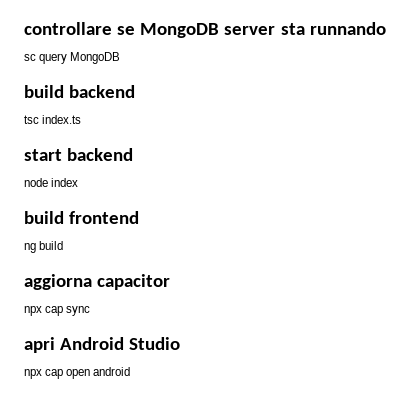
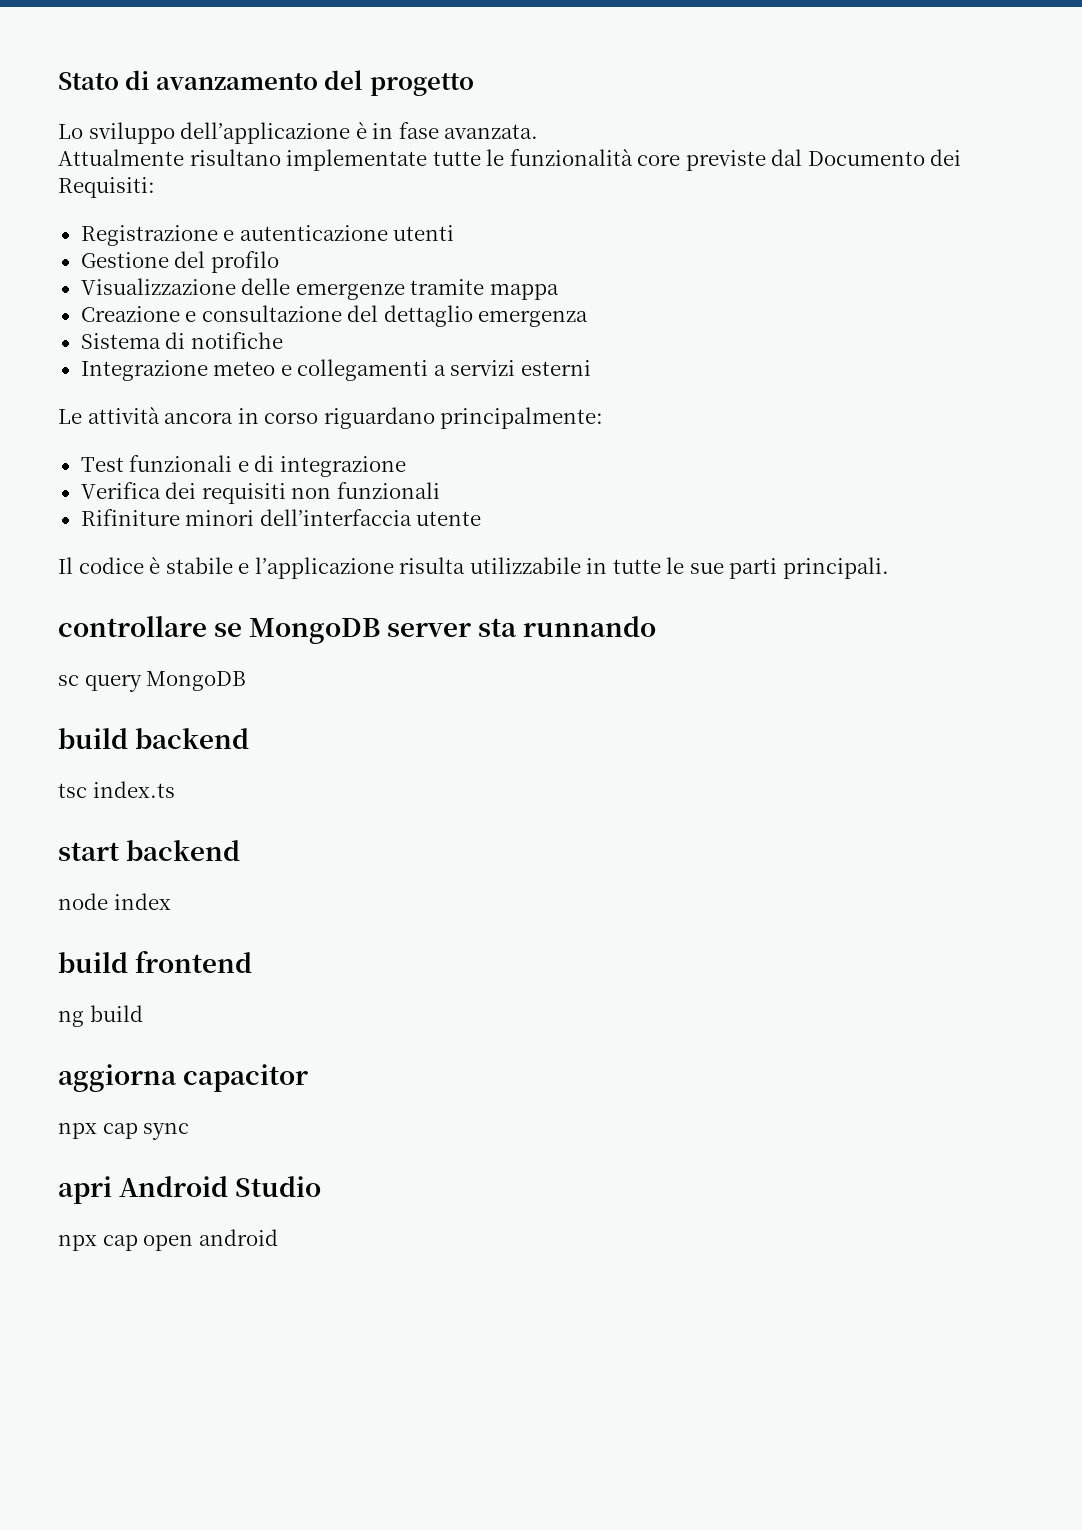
(24, 28) none -> [58,70,474,96] [58,122,539,144] [58,149,962,171] [58,177,155,198] [80,225,455,246] [80,251,279,273] [80,278,559,300] [80,305,589,327] [80,332,283,349] [80,359,591,381] [58,407,604,429] [80,455,406,477] [80,482,440,504] [80,509,482,526] [58,557,889,579] Stato di avanzamento del progetto // Lo sviluppo dell’applicazione è in fase avanzata. // Attualmente risultano implementate tutte le funzionalità core previste dal Documento dei Requisiti: // Registrazione e autenticazione utenti // Gestione del profilo // Visualizzazione delle emergenze tramite mappa // Creazione e consultazione del dettaglio emergenza // Sistema di notifiche // Integrazione meteo e collegamenti a servizi esterni // Le attività ancora in corso riguardano principalmente: // Test funzionali e di integrazione // Verifica dei requisiti non funzionali // Rifiniture minori dell’interfaccia utente // Il codice è stabile e l’applicazione risulta utilizzabile in tutte le sue parti principali. //

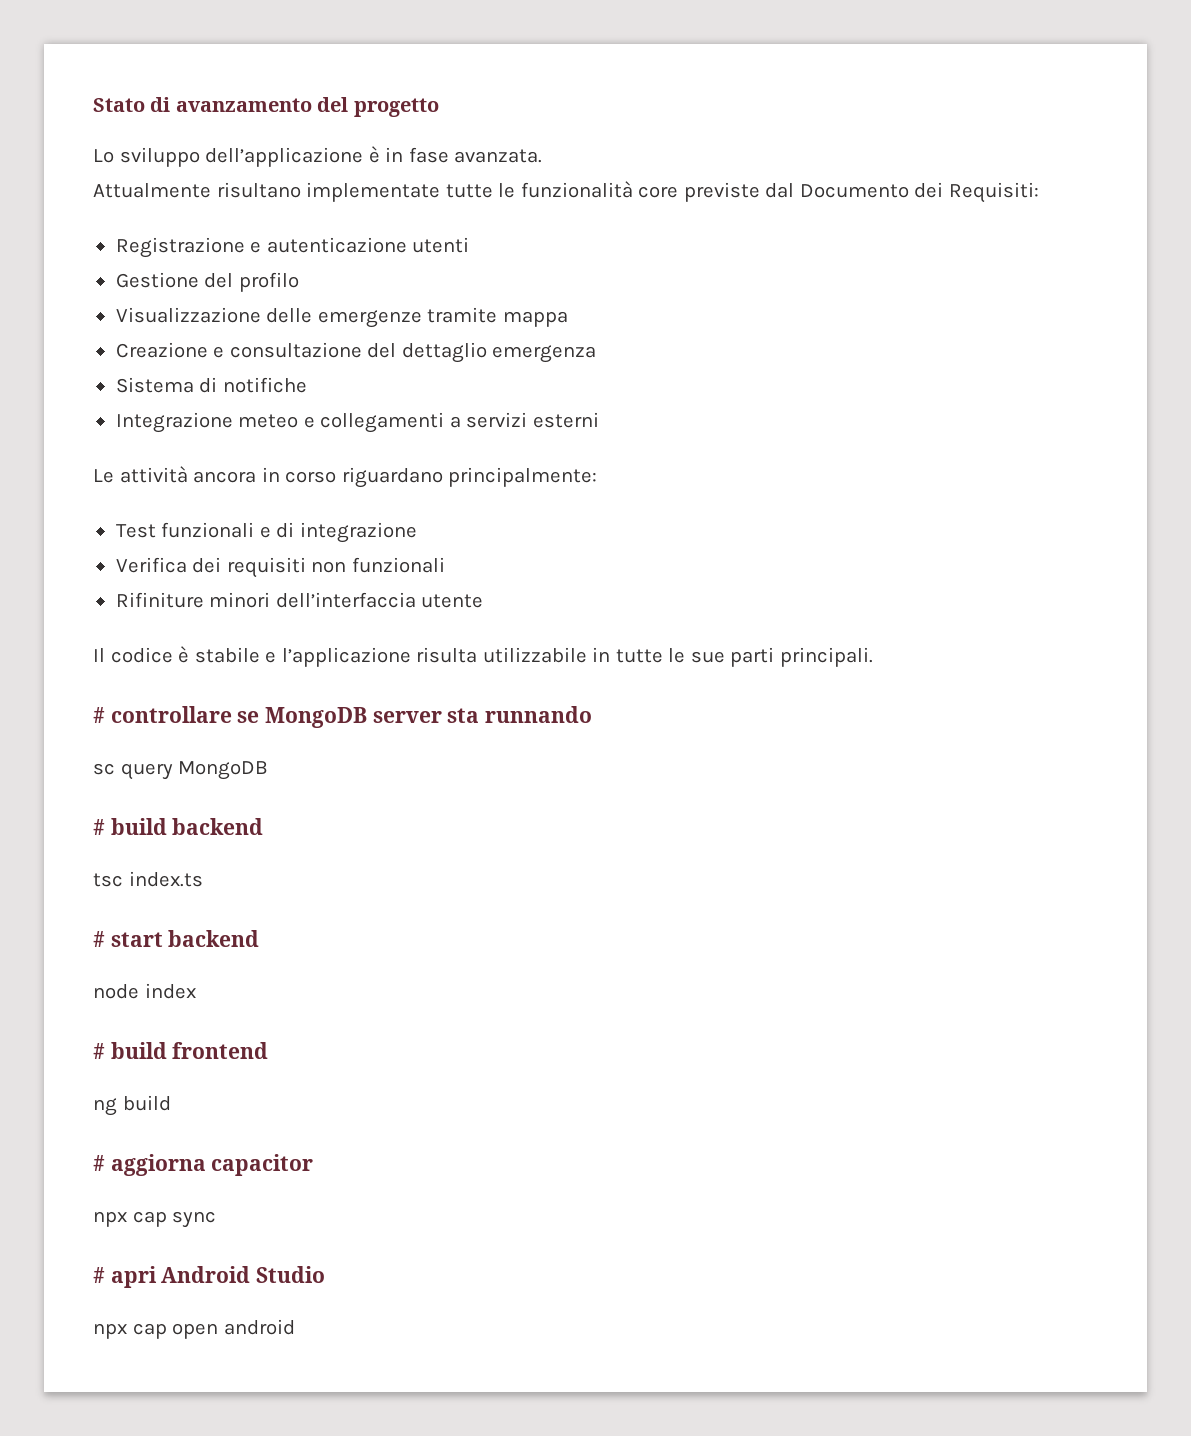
(889, 568) none -> [93,707,105,723] #
(247, 681) none -> [93,819,105,835] #
(175, 789) none -> [93,931,105,947] #
(171, 901) none -> [93,1043,105,1059] #
(143, 1013) none -> [93,1155,105,1171] #
(190, 1131) none -> [93,1267,105,1283] #

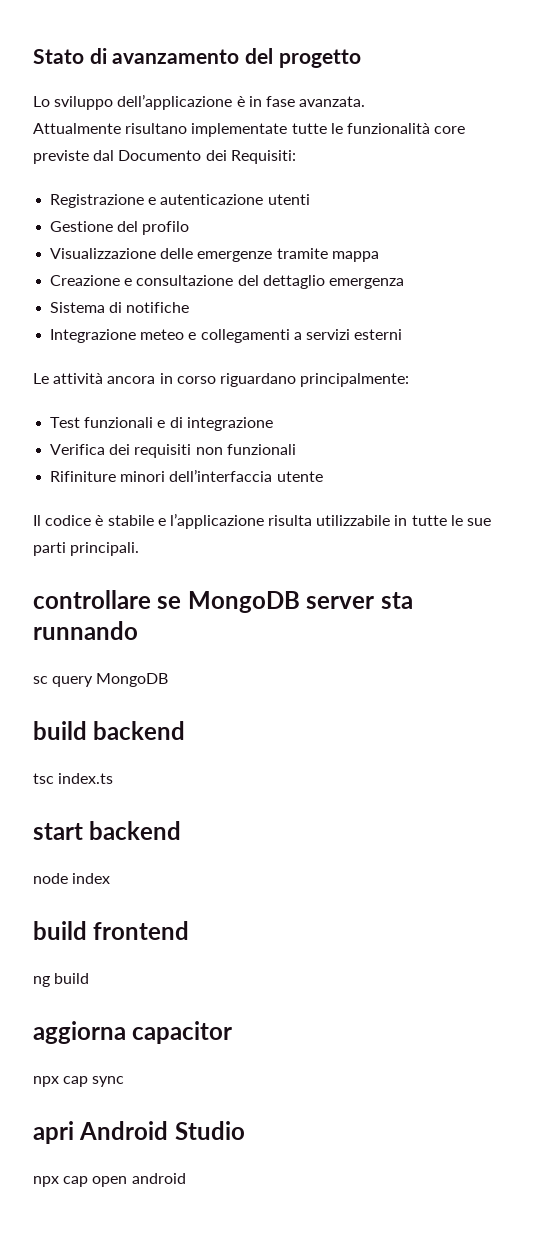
[93,707,105,723] # -> (140, 549) none
[93,819,105,835] # -> (169, 680) none
[93,931,105,947] # -> (114, 778) none
[93,1043,105,1059] # -> (111, 878) none
[93,1155,105,1171] # -> (90, 978) none
[93,1267,105,1283] # -> (125, 1081) none

